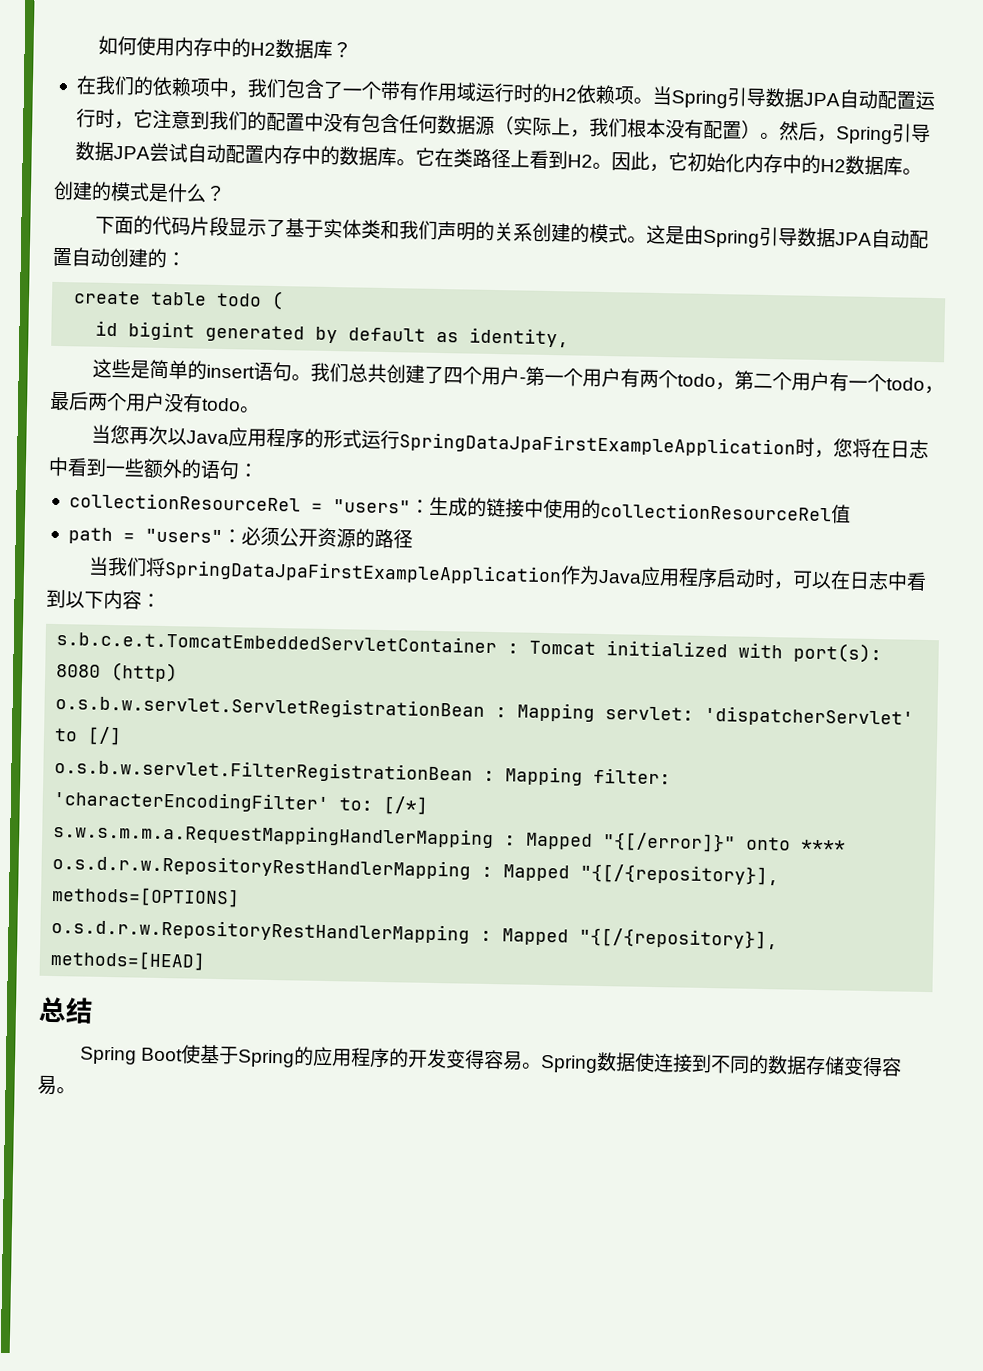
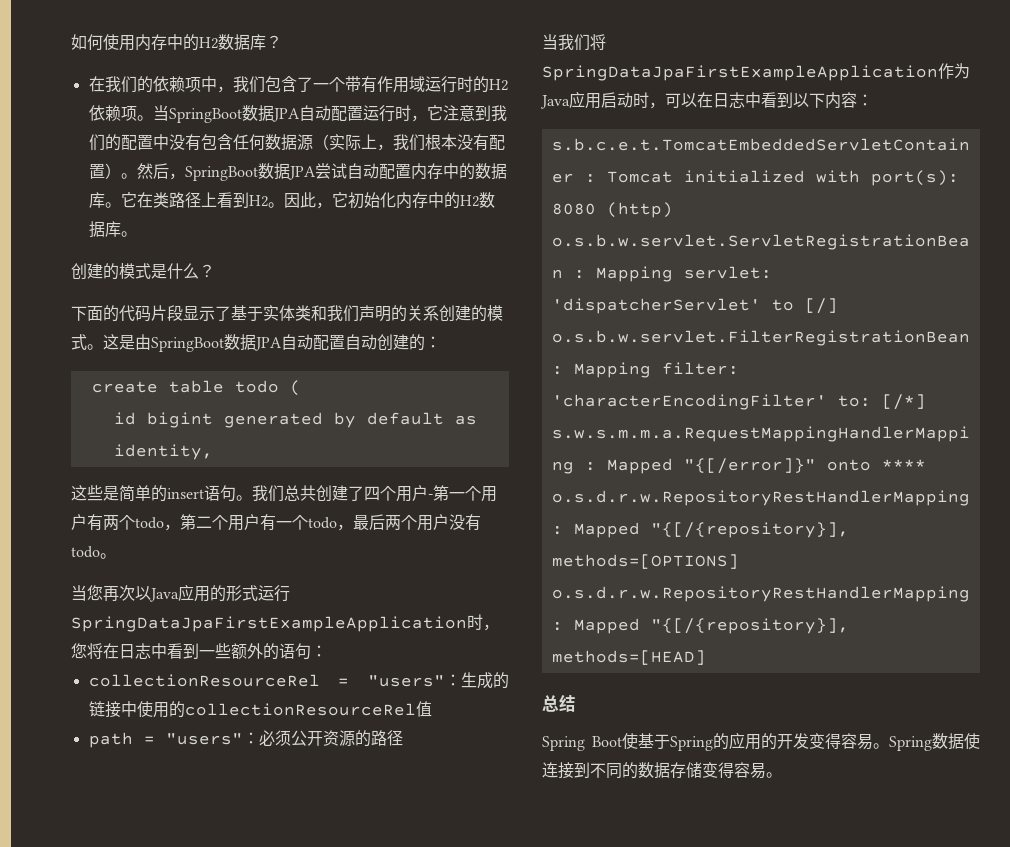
[670,87,766,109] Spring引导 -> [168,108,242,123] SpringBoot
[834,123,931,145] Spring引导 -> [184,166,258,181] SpringBoot
[702,226,798,248] Spring引导 -> [151,337,224,352] SpringBoot
[265,427,305,449] 程序 -> (210, 594) none
[677,567,718,589] 程序 -> (601, 101) none
[349,1047,390,1069] 程序 -> (761, 742) none

